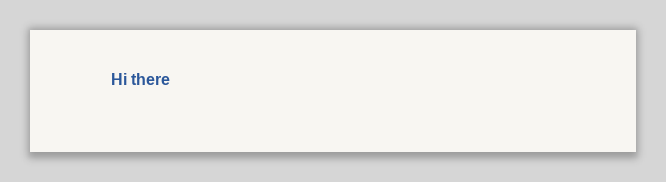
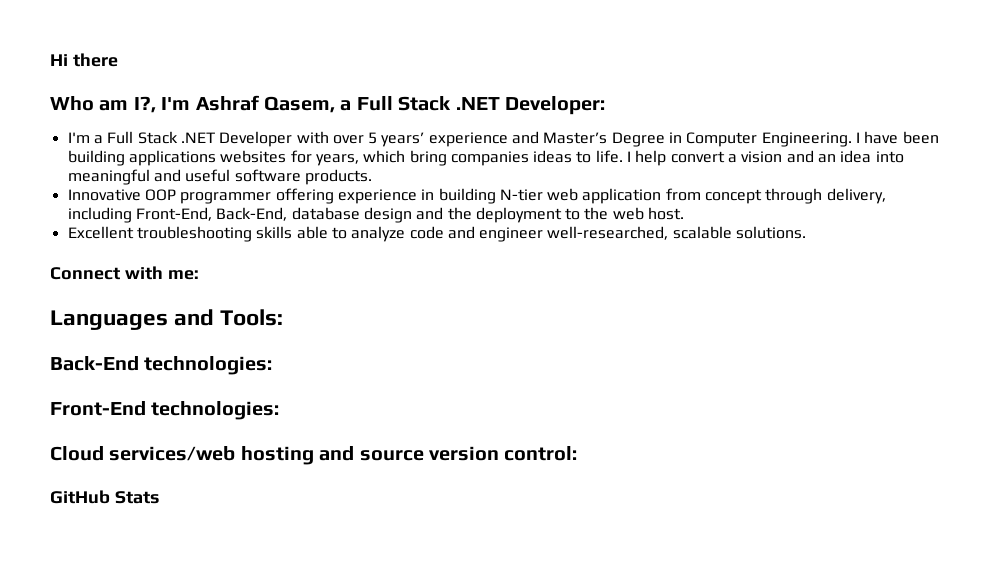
(171, 79) none -> [50,95,605,115] [67,131,939,147] [67,150,904,166] [67,169,372,185] [67,188,886,204] [67,207,685,223] [67,226,807,242] [50,266,199,280] [50,309,284,330] [50,356,273,375] [50,401,280,420] [50,446,578,465] [50,490,159,504] // Who am I?, I'm Ashraf Qasem, a Full Stack .NET Developer: // I'm a Full Stack .NET Developer with over 5 years’ experience and Master’s Degree in Computer Engineering. I have been building applications websites for years, which bring companies ideas to life. I help convert a vision and an idea into meaningful and useful software products. // Innovative OOP programmer offering experience in building N-tier web application from concept through delivery, including Front-End, Back-End, database design and the deployment to the web host. // Excellent troubleshooting skills able to analyze code and engineer well-researched, scalable solutions. // Connect with me: // Languages and Tools: // Back-End technologies: // Front-End technologies: // Cloud services/web hosting and source version control: // GitHub Stats

